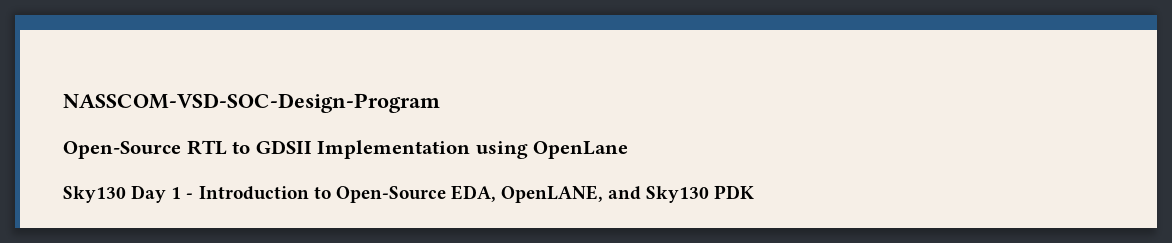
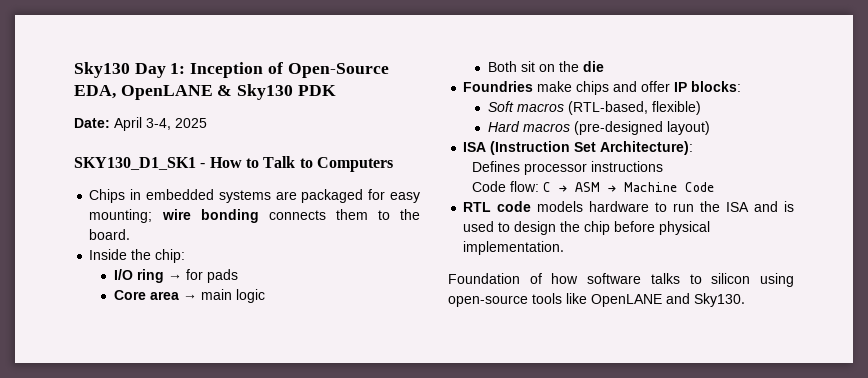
[63,93,440,113] [63,140,629,159] [63,185,755,203] NASSCOM-VSD-SOC-Design-Program // Open-Source RTL to GDSII Implementation using OpenLane // Sky130 Day 1 - Introduction to Open-Source EDA, OpenLANE, and Sky130 PDK -> [74,62,389,78] [74,84,336,100] [74,117,207,131] [74,156,393,172] [89,189,421,203] [89,209,421,223] [89,229,131,240] [89,249,186,263] [113,269,238,283] [113,289,265,303] [487,61,604,72] [463,81,742,95] [487,101,701,115] [487,121,710,135] [463,141,694,155] [472,161,664,175] [472,181,715,192] [463,201,794,212] [463,221,711,235] [463,241,565,255] [448,273,794,287] [448,293,745,307] Sky130 Day 1: Inception of Open-Source EDA, OpenLANE & Sky130 PDK // Date: April 3-4, 2025 // SKY130_D1_SK1 - How to Talk to Computers // Chips in embedded systems are packaged for easy mounting; wire bonding connects them to the board. // Inside the chip: // I/O ring → for pads // Core area → main logic // Both sit on the die // Foundries make chips and offer IP blocks: // Soft macros (RTL-based, flexible) // Hard macros (pre-designed layout) // ISA (Instruction Set Architecture): // Defines processor instructions // Code flow: C → ASM → Machine Code // RTL code models hardware to run the ISA and is used to design the chip before physical implementation. // Foundation of how software talks to silicon using open-source tools like OpenLANE and Sky130.

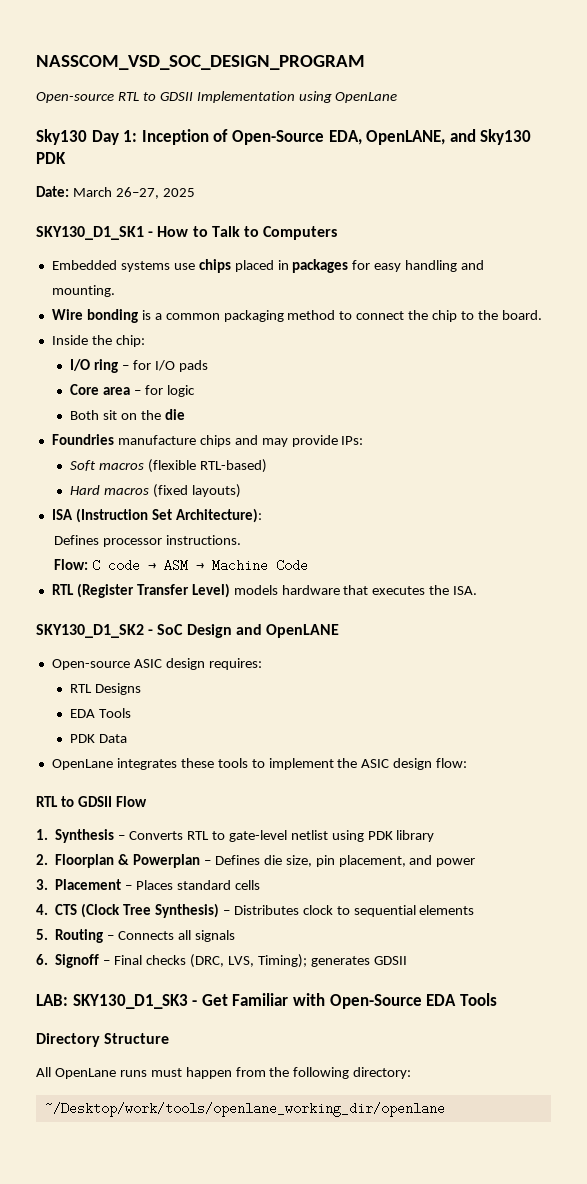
(74, 70) none -> [36,55,365,70] [36,91,398,103] NASSCOM_VSD_SOC_DESIGN_PROGRAM // Open-source RTL to GDSII Implementation using OpenLane //
[120,85,233,100] OpenLANE & -> [366,129,476,145] OpenLANE, and
[114,117,171,131] April 3-4, -> [72,187,159,199] March 26–27,
[89,189,421,203] [89,209,368,223] Chips in embedded systems are packaged for easy mounting; wire bonding connects them -> [51,259,485,273] [51,285,115,297] [51,309,458,323] Embedded systems use chips placed in packages for easy handling and mounting. // Wire bonding is a common packaging method to connect the chip
[167,269,203,280] → for -> [122,360,176,371] – for I/O
[182,289,232,300] → main -> [134,385,164,395] – for
[537,81,573,92] make -> [117,435,196,445] manufacture
[641,81,742,92] offer IP blocks: -> [261,435,364,447] may provide IPs:
[567,101,701,115] (RTL-based, flexible) -> [148,459,268,473] (flexible RTL-based)
[573,121,710,135] (pre-designed layout) -> [153,484,242,498] (fixed layouts)
[591,161,664,172] [472,181,552,192] instructions // Code flow: C -> [166,535,242,545] [54,559,141,572] instructions. // Flow: C code
[497,201,794,212] [463,221,711,235] [463,241,565,255] [448,273,794,287] [448,293,745,307] code models hardware to run the ISA and is used to design the chip before physical implementation. // Foundation of how software talks to silicon using open-source tools like OpenLANE and Sky130. -> [76,583,478,598] [36,624,339,638] [51,658,262,670] [70,683,142,695] [70,708,132,718] [70,734,128,743] [51,758,468,770] [36,796,147,807] [36,829,435,843] [36,854,476,868] [36,879,260,890] [36,903,475,918] [36,929,235,943] [36,954,407,968] [36,993,497,1009] [36,1033,170,1047] [36,1067,412,1079] [44,1102,445,1117] (Register Transfer Level) models hardware that executes the ISA. // SKY130_D1_SK2 - SoC Design and OpenLANE // Open-source ASIC design requires: // RTL Designs // EDA Tools // PDK Data // OpenLane integrates these tools to implement the ASIC design flow: // RTL to GDSII Flow // 1. Synthesis – Converts RTL to gate-level netlist using PDK library // 2. Floorplan & Powerplan – Defines die size, pin placement, and power // 3. Placement – Places standard cells // 4. CTS (Clock Tree Synthesis) – Distributes clock to sequential elements // 5. Routing – Connects all signals // 6. Signoff – Final checks (DRC, LVS, Timing); generates GDSII // LAB: SKY130_D1_SK3 - Get Familiar with Open-Source EDA Tools // Directory Structure // All OpenLane runs must happen from the following directory: // ~/Desktop/work/tools/openlane_working_dir/openlane

